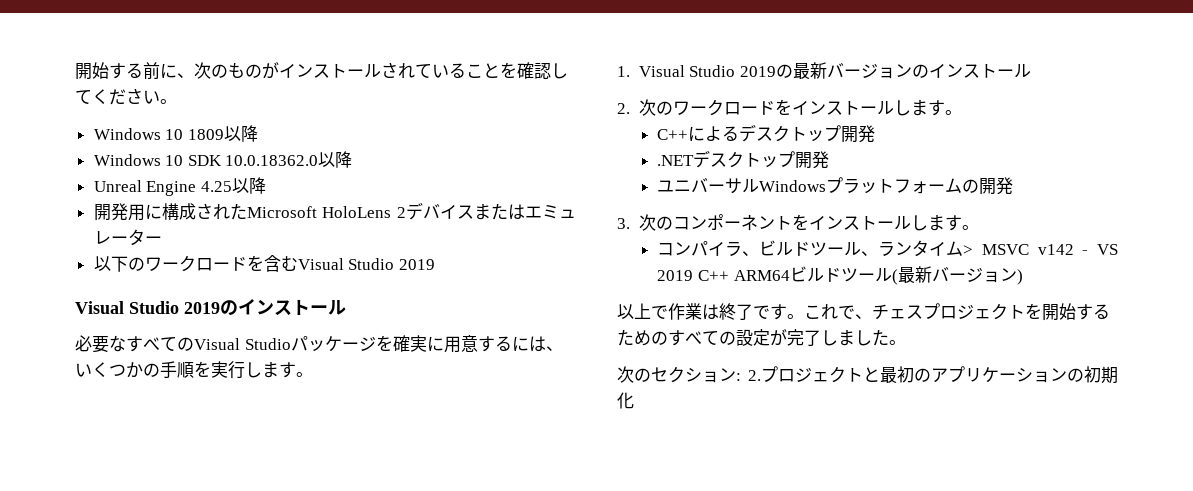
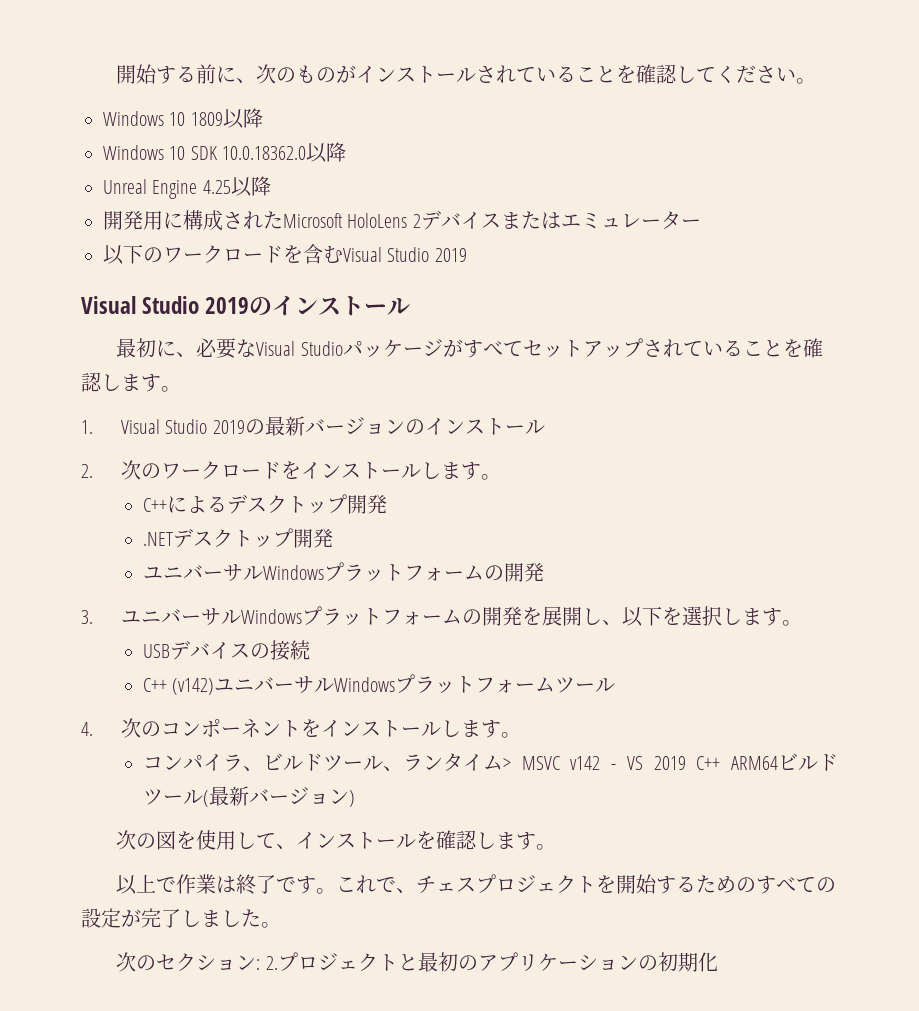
[75,335,194,353] 必要なすべての -> [116,338,257,359] 最初に、必要な
[375,335,563,353] [75,361,245,379] を確実に用意するには、いくつかの手順を実行 -> [442,338,823,358] [81,372,102,392] がすべてセットアップされていることを確認
(630, 223) none -> [120,606,802,627] [142,640,310,661] [142,674,616,695] [81,722,93,736] ユニバーサルWindowsプラットフォームの開発を展開し、以下を選択します。 // USBデバイスの接続 // C++ (v142)ユニバーサルWindowsプラットフォームツール // 4.
(1023, 277) none -> [116,830,557,850] // 次の図を使用して、インストールを確認します。

